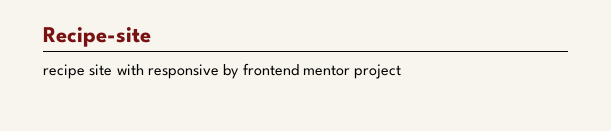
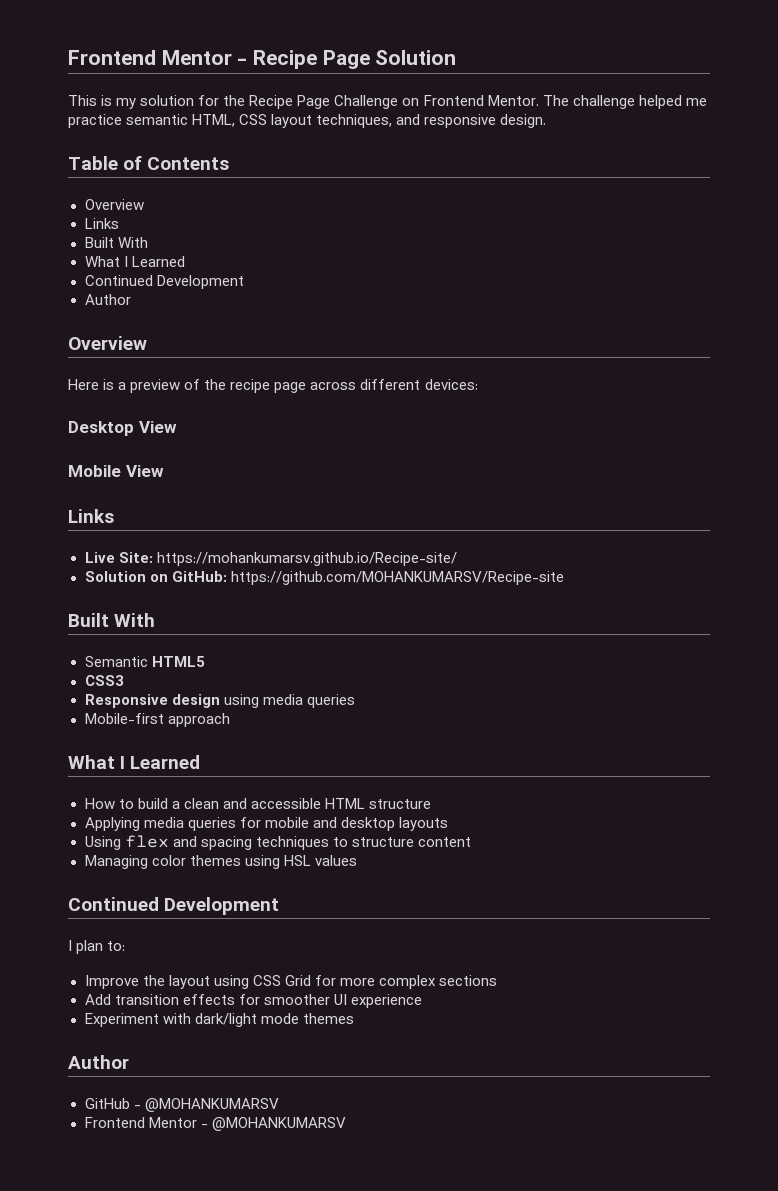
[43,27,151,47] [43,63,402,79] Recipe-site // recipe site with responsive by frontend mentor project -> [68,50,457,69] [68,95,707,109] [68,114,547,128] [68,156,230,170] [84,199,144,210] [84,218,119,229] [84,237,148,248] [84,256,185,267] [84,275,244,289] [84,294,131,305] [68,336,147,350] [68,379,478,393] [68,421,177,436] [68,465,164,477] [68,509,114,523] [84,552,457,566] [84,571,564,585] [68,613,156,627] [84,656,205,667] [84,675,124,686] [84,694,355,708] [84,713,230,727] [68,755,201,769] [84,798,431,809] [84,817,448,831] [84,835,471,850] [84,855,357,869] [68,897,280,915] [68,940,126,954] [84,975,497,989] [84,994,422,1008] [84,1013,354,1027] [68,1055,129,1069] [84,1098,279,1112] [84,1117,346,1131] Frontend Mentor - Recipe Page Solution // This is my solution for the Recipe Page Challenge on Frontend Mentor. The challenge helped me practice semantic HTML, CSS layout techniques, and responsive design. // Table of Contents // Overview // Links // Built With // What I Learned // Continued Development // Author // Overview // Here is a preview of the recipe page across different devices: // Desktop View // Mobile View // Links // Live Site: https://mohankumarsv.github.io/Recipe-site/ // Solution on GitHub: https://github.com/MOHANKUMARSV/Recipe-site // Built With // Semantic HTML5 // CSS3 // Responsive design using media queries // Mobile-first approach // What I Learned // How to build a clean and accessible HTML structure // Applying media queries for mobile and desktop layouts // Using flex and spacing techniques to structure content // Managing color themes using HSL values // Continued Development // I plan to: // Improve the layout using CSS Grid for more complex sections // Add transition effects for smoother UI experience // Experiment with dark/light mode themes // Author // GitHub - @MOHANKUMARSV // Frontend Mentor - @MOHANKUMARSV

